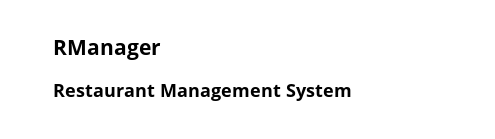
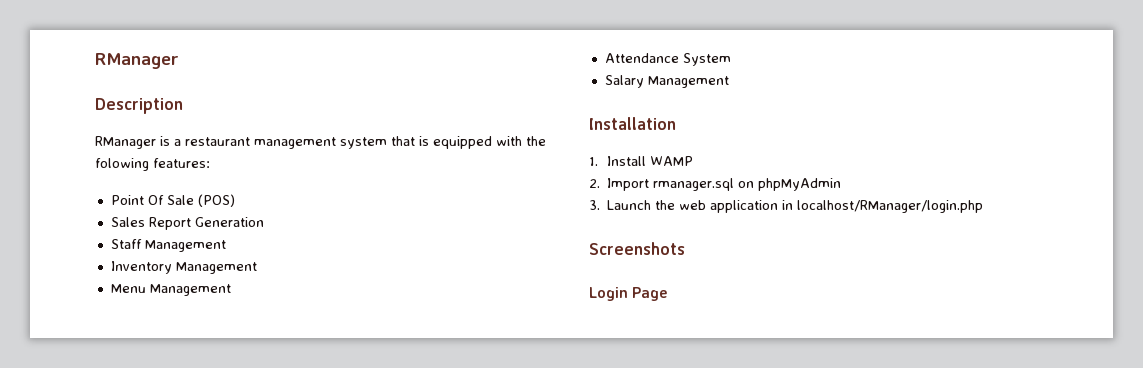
[53,84,352,101] Restaurant Management System -> [95,98,183,114] [95,136,546,149] [95,158,210,171] [110,194,235,207] [110,217,264,230] [110,239,226,252] [110,261,257,274] [110,284,231,296] [604,53,731,66] [604,75,729,88] [589,117,676,130] [589,156,693,166] [589,178,842,191] [589,200,984,213] [589,242,685,255] [589,287,669,301] Description // RManager is a restaurant management system that is equipped with the folowing features: // Point Of Sale (POS) // Sales Report Generation // Staff Management // Inventory Management // Menu Management // Attendance System // Salary Management // Installation // 1. Install WAMP // 2. Import rmanager.sql on phpMyAdmin // 3. Launch the web application in localhost/RManager/login.php // Screenshots // Login Page

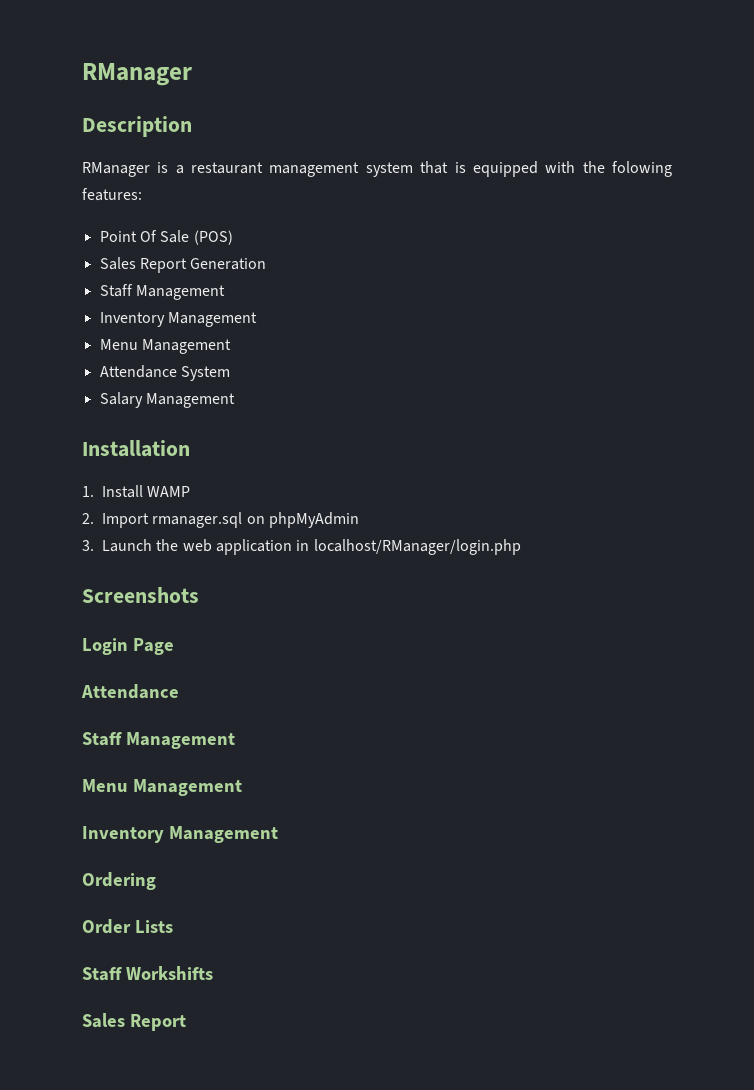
(669, 294) none -> [81,684,179,699] [82,732,235,749] [82,779,242,796] [82,826,278,843] [82,872,156,890] [82,919,173,934] [82,966,213,981] [82,1013,186,1031] // Attendance // Staff Management // Menu Management // Inventory Management // Ordering // Order Lists // Staff Workshifts // Sales Report

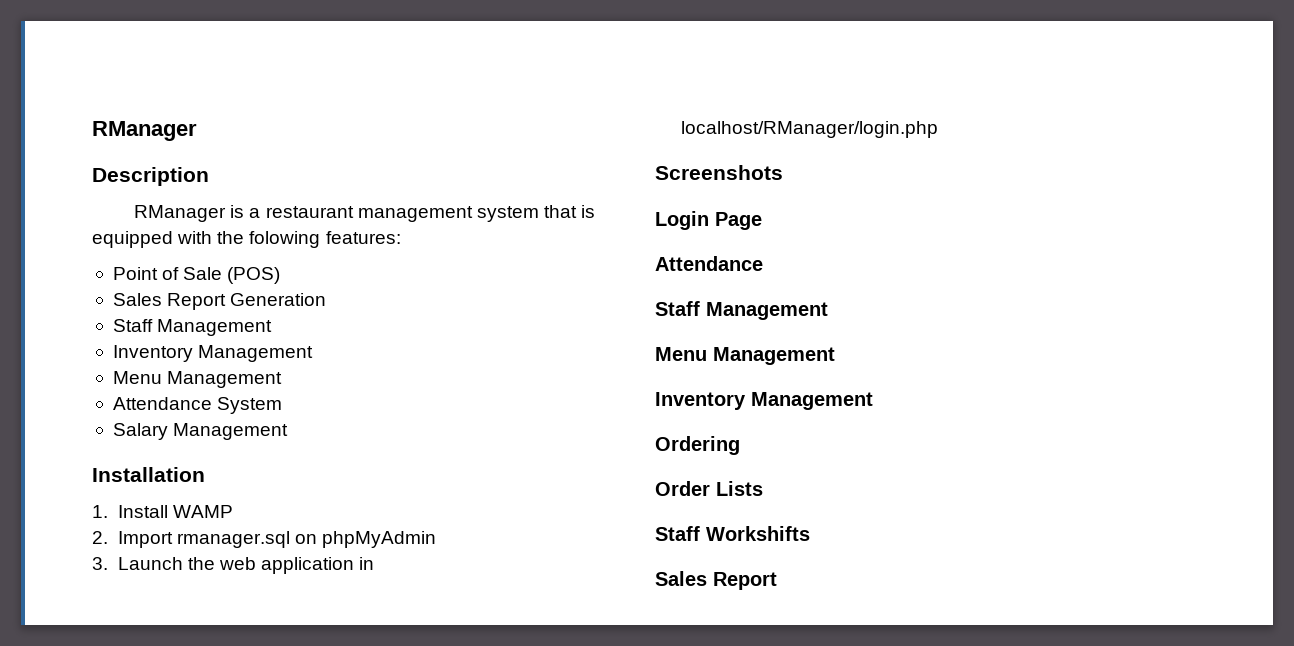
[139,230,157,242] Of -> [162,267,180,280] of

